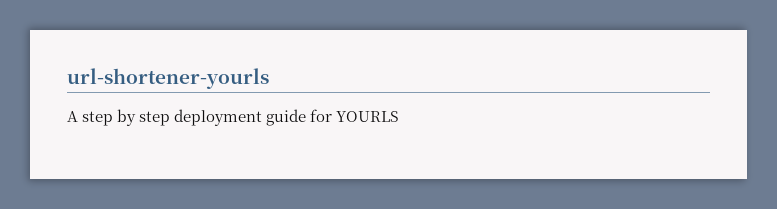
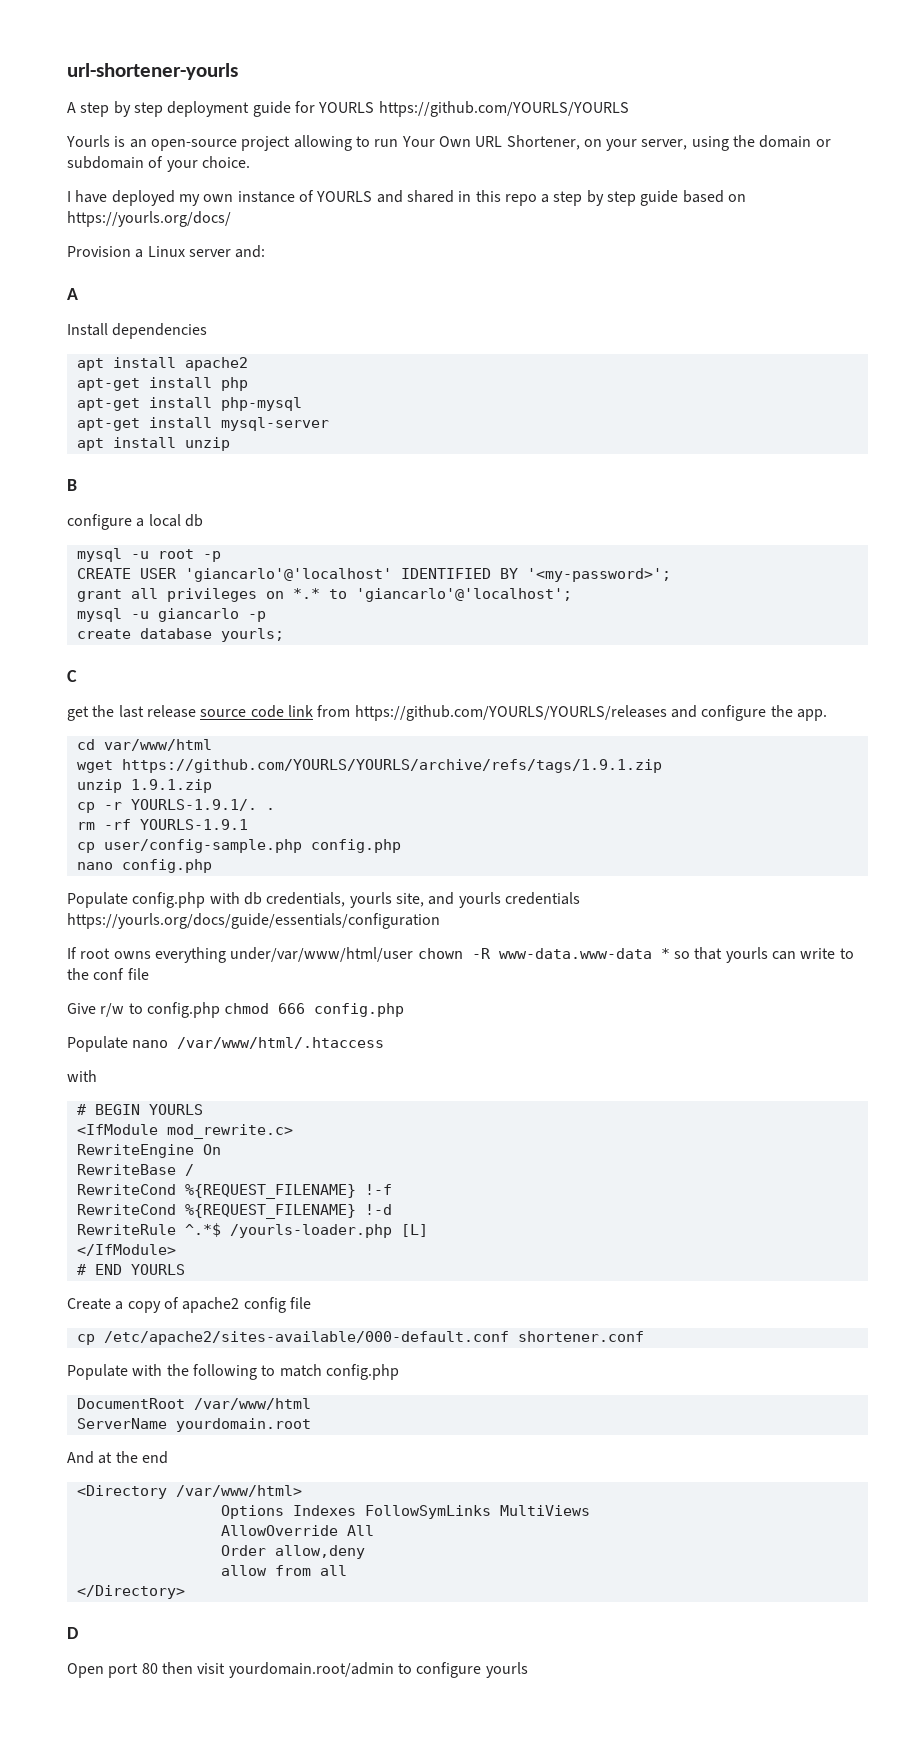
(400, 116) none -> [378,101,629,117] [66,135,831,151] [67,156,250,172] [67,190,747,206] [67,211,231,227] [67,245,266,258] [67,288,78,300] [67,323,208,339] [76,357,248,371] [76,377,248,391] [76,397,302,411] [76,417,329,431] [76,437,230,451] [67,479,77,491] [67,514,203,530] [76,548,221,562] [76,568,671,582] [76,588,572,602] [76,608,266,622] [76,628,284,642] [67,670,77,682] [67,705,827,721] [76,739,212,751] [76,759,662,773] [76,779,212,793] [76,799,275,813] [76,819,248,830] [76,839,401,853] [76,859,212,873] [67,892,580,908] [67,913,440,929] [67,947,854,963] [67,968,149,980] [67,1002,405,1018] [67,1036,385,1052] [67,1070,97,1082] [76,1104,203,1115] [76,1124,293,1139] [76,1144,221,1158] [76,1164,194,1176] [76,1184,392,1199] [76,1204,392,1219] [76,1223,428,1238] [76,1244,176,1256] [76,1264,185,1275] [67,1297,311,1313] [76,1331,644,1345] [67,1364,399,1380] [76,1398,311,1410] [76,1418,311,1432] [67,1451,168,1464] [76,1485,302,1499] [220,1505,590,1519] [220,1525,374,1536] [220,1545,365,1559] [220,1565,347,1576] [76,1585,185,1599] [67,1627,78,1639] [67,1662,528,1678] https://github.com/YOURLS/YOURLS // Yourls is an open-source project allowing to run Your Own URL Shortener, on your server, using the domain or subdomain of your choice. // I have deployed my own instance of YOURLS and shared in this repo a step by step guide based on https://yourls.org/docs/ // Provision a Linux server and: // A // Install dependencies // apt install apache2 // apt-get install php // apt-get install php-mysql // apt-get install mysql-server // apt install unzip // B // configure a local db // mysql -u root -p // CREATE USER 'giancarlo'@'localhost' IDENTIFIED BY '<my-password>'; // grant all privileges on *.* to 'giancarlo'@'localhost'; // mysql -u giancarlo -p // create database yourls; // C // get the last release source code link from https://github.com/YOURLS/YOURLS/releases and configure the app. // cd var/www/html // wget https://github.com/YOURLS/YOURLS/archive/refs/tags/1.9.1.zip // unzip 1.9.1.zip // cp -r YOURLS-1.9.1/. . // rm -rf YOURLS-1.9.1 // cp user/config-sample.php config.php // nano config.php // Populate config.php with db credentials, yourls site, and yourls credentials https://yourls.org/docs/guide/essentials/configuration // If root owns everything under/var/www/html/user chown -R www-data.www-data * so that yourls can write to the conf file // Give r/w to config.php chmod 666 config.php // Populate nano /var/www/html/.htaccess // with // # BEGIN YOURLS // <IfModule mod_rewrite.c> // RewriteEngine On // RewriteBase / // RewriteCond %{REQUEST_FILENAME} !-f // RewriteCond %{REQUEST_FILENAME} !-d // RewriteRule ^.*$ /yourls-loader.php [L] // </IfModule> // # END YOURLS // Create a copy of apache2 config file // cp /etc/apache2/sites-available/000-default.conf shortener.conf // Populate with the following to match config.php // DocumentRoot /var/www/html // ServerName yourdomain.root // And at the end // <Directory /var/www/html> // Options Indexes FollowSymLinks MultiViews // AllowOverride All // Order allow,deny // allow from all // </Directory> // D // Open port 80 then visit yourdomain.root/admin to configure yourls

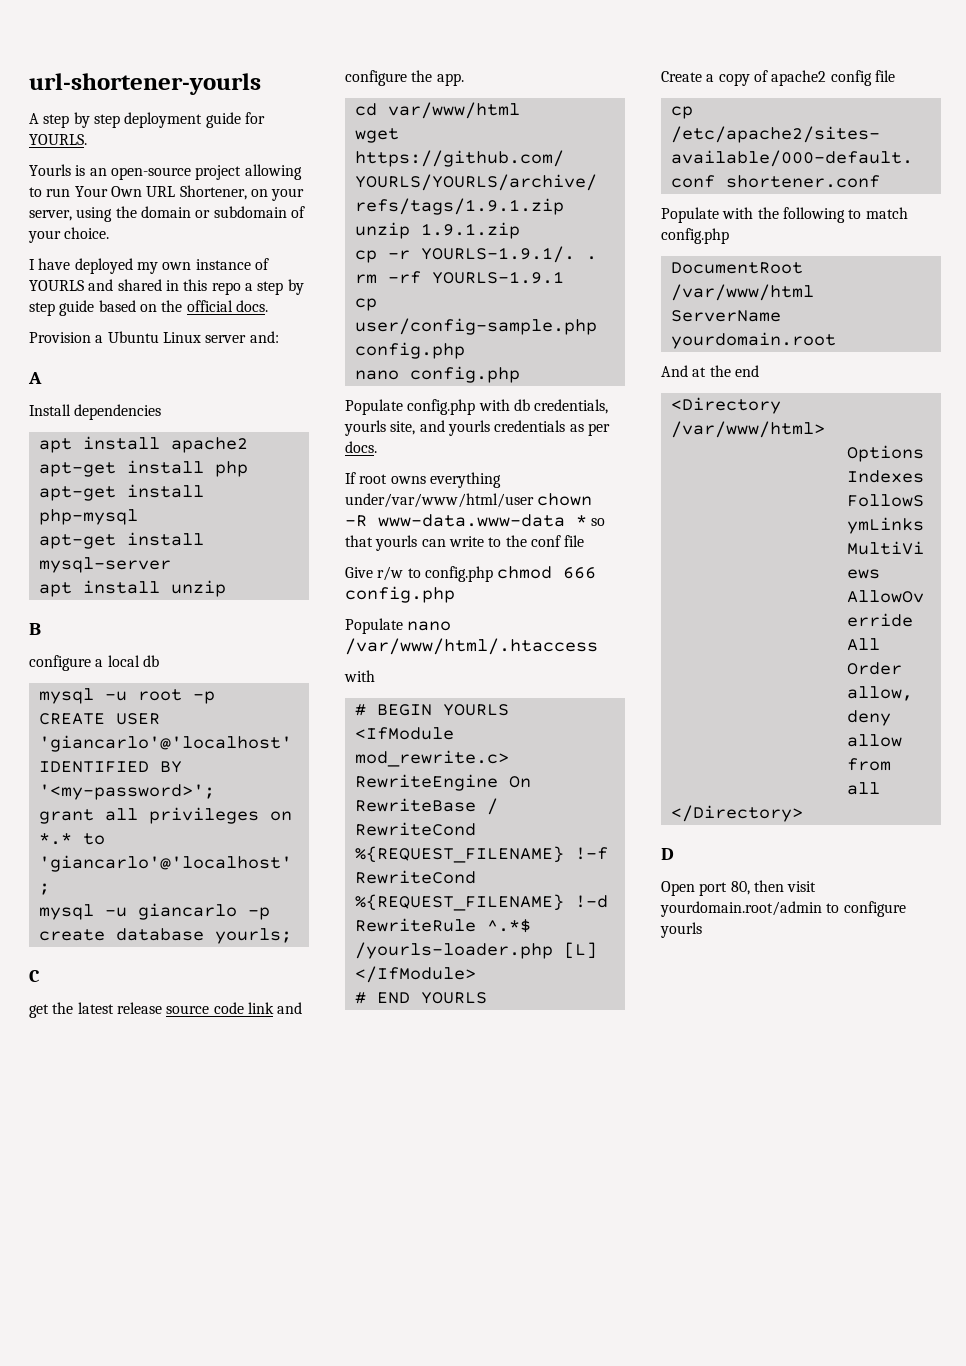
[318,101,629,117] YOURLS https://github.com/YOURLS/YOURLS -> [29,134,87,145] YOURLS.
[67,211,231,227] https://yourls.org/docs/ -> [161,300,268,312] the official docs.
(144, 253) none -> [107,331,159,343] Ubuntu
[118,705,144,718] last -> [77,1002,114,1014] latest
[317,705,667,721] from https://github.com/YOURLS/YOURLS/releases -> (274, 1008) none
[67,913,440,929] https://yourls.org/docs/guide/essentials/configuration -> [569,423,610,436] [345,441,377,453] as per docs.
[141,1663,158,1674] 80 -> [730,881,750,895] 80,

